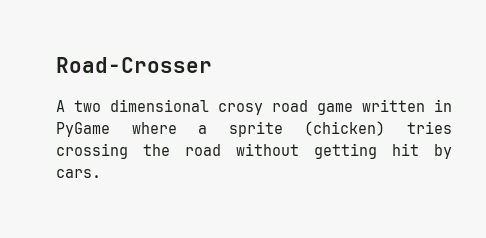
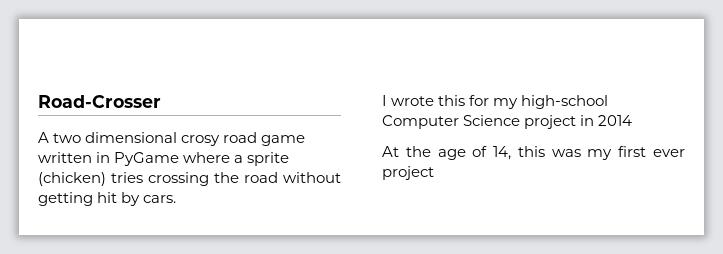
(101, 173) none -> [382,95,609,109] [382,115,633,129] [382,146,685,160] [382,166,434,180] // I wrote this for my high-school Computer Science project in 2014 // At the age of 14, this was my first ever project

